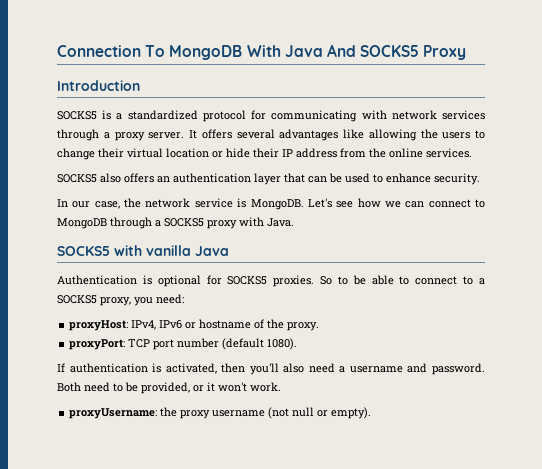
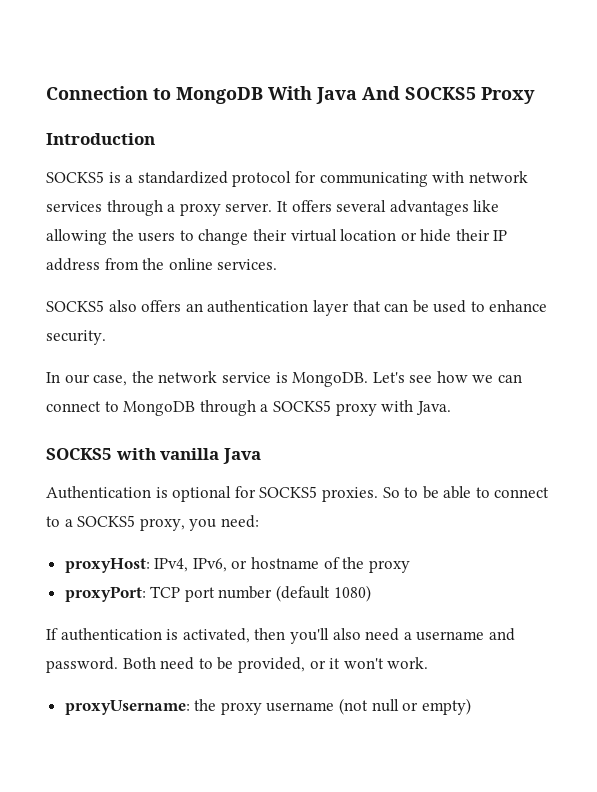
[145,45,166,57] To -> [153,88,171,100] to
[159,320,183,329] IPv6 -> [192,558,227,572] IPv6,
[287,322,320,331] proxy. -> [368,560,410,573] proxy
[267,338,298,350] 1080). -> [333,585,371,602] 1080)
[331,407,372,419] empty). -> [421,698,471,715] empty)

